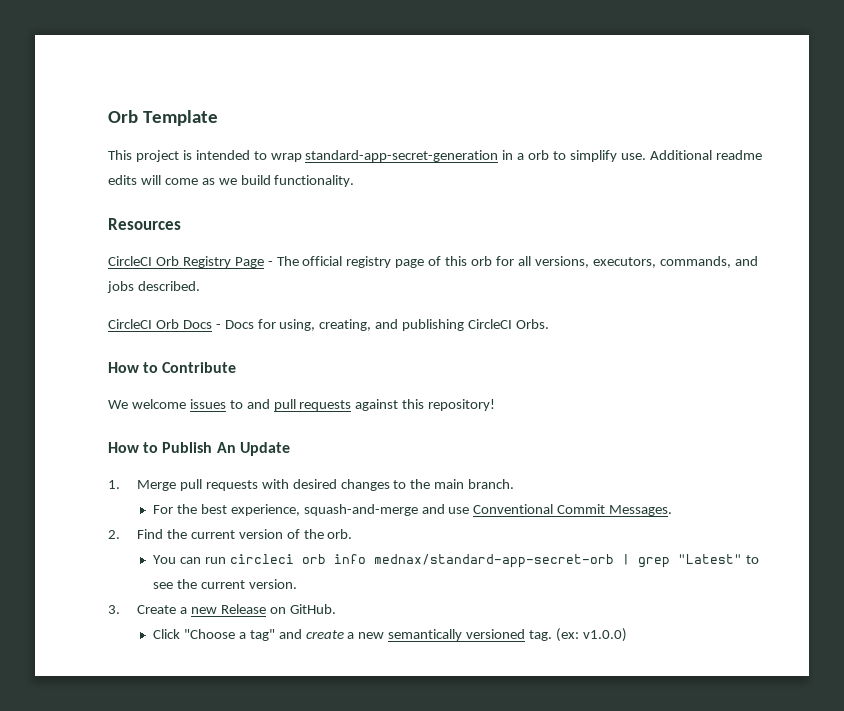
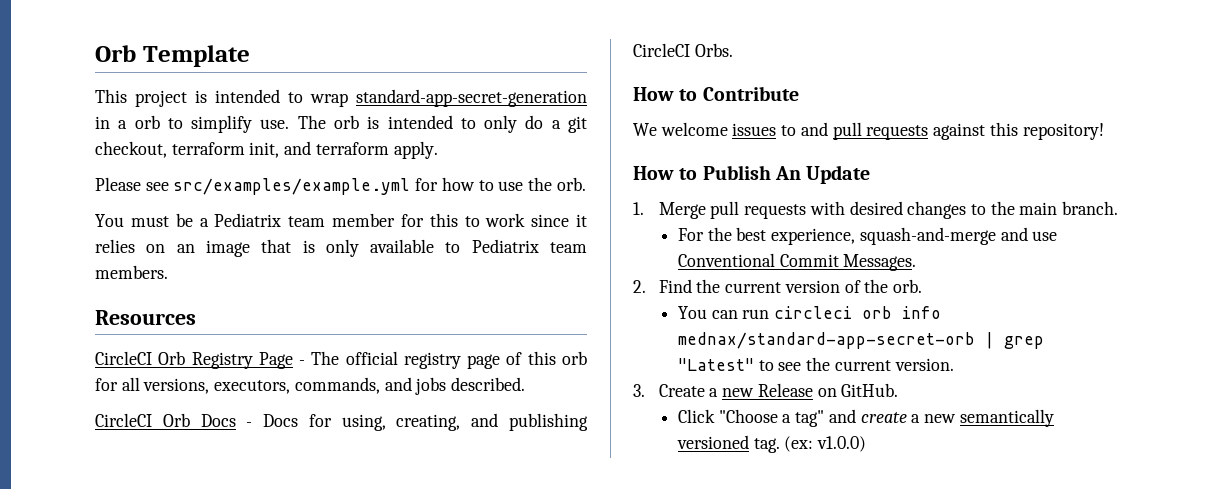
[649,150,762,160] [108,175,355,187] Additional readme edits will come as we build functionality. -> [297,115,587,133] [95,141,438,159] [95,177,586,195] [95,213,587,227] [95,239,587,257] [95,265,168,279] The orb is intended to only do a git checkout, terraform init, and terraform apply. // Please see src/examples/example.yml for how to use the orb. // You must be a Pediatrix team member for this to work since it relies on an image that is only available to Pediatrix team members.

